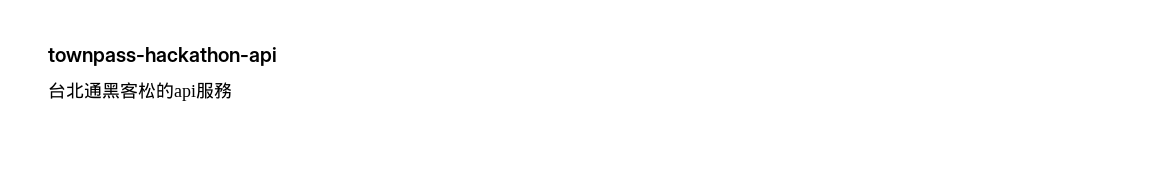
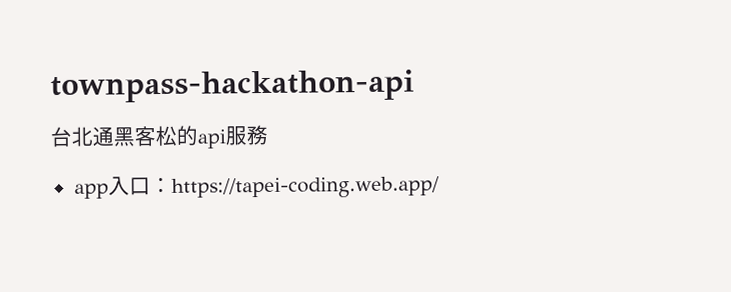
(232, 90) none -> [73,176,440,199] // app入口：https://tapei-coding.web.app/

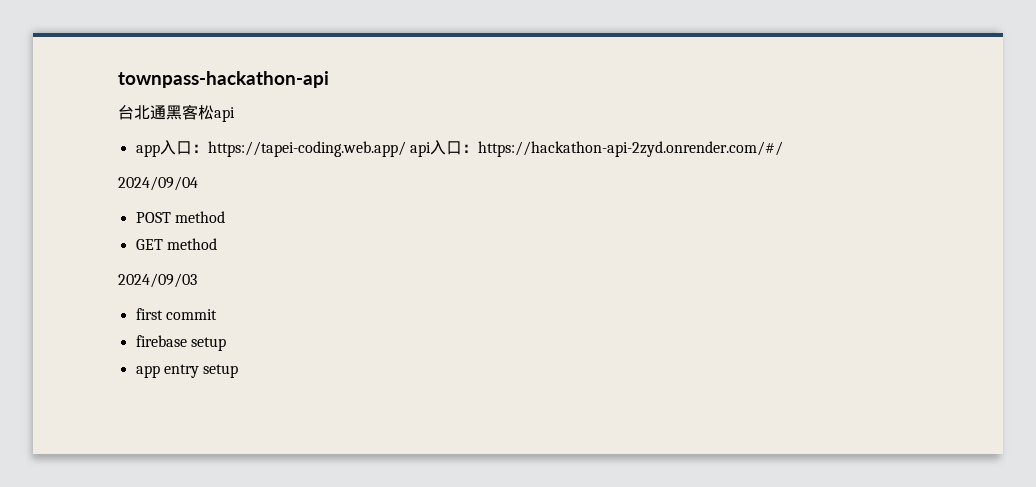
[176,124,268,149] 的api服務 -> [214,107,235,122] api
(440, 187) none -> [409,140,783,157] [118,176,198,191] [135,211,225,223] [135,238,217,250] [118,273,197,288] [135,308,217,320] [135,335,226,351] [135,364,239,378] api入口：https://hackathon-api-2zyd.onrender.com/#/ // 2024/09/04 // POST method // GET method // 2024/09/03 // first commit // firebase setup // app entry setup

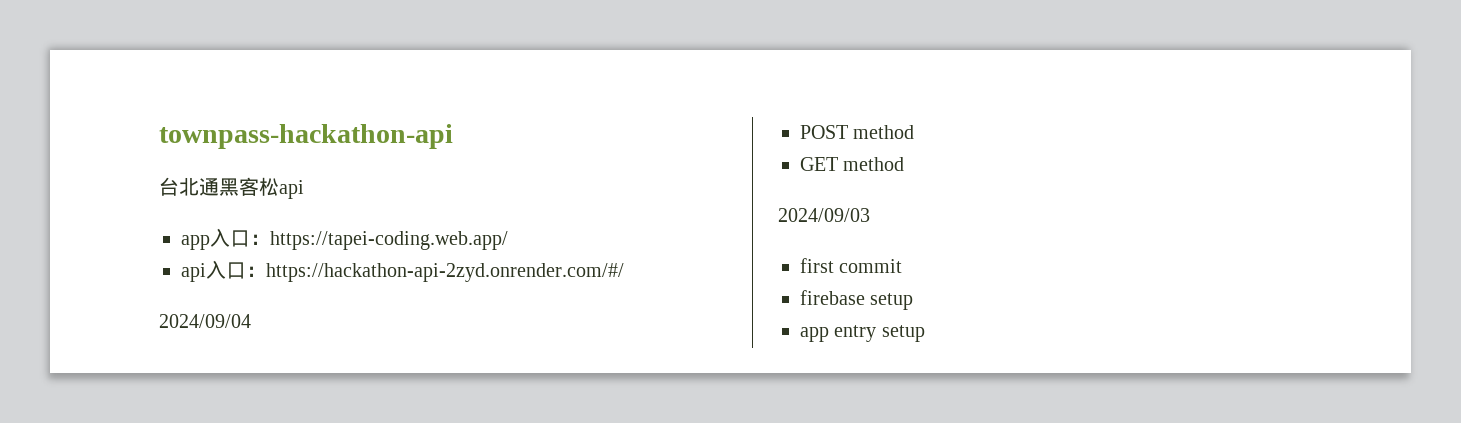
(406, 149) none -> (508, 240) //

